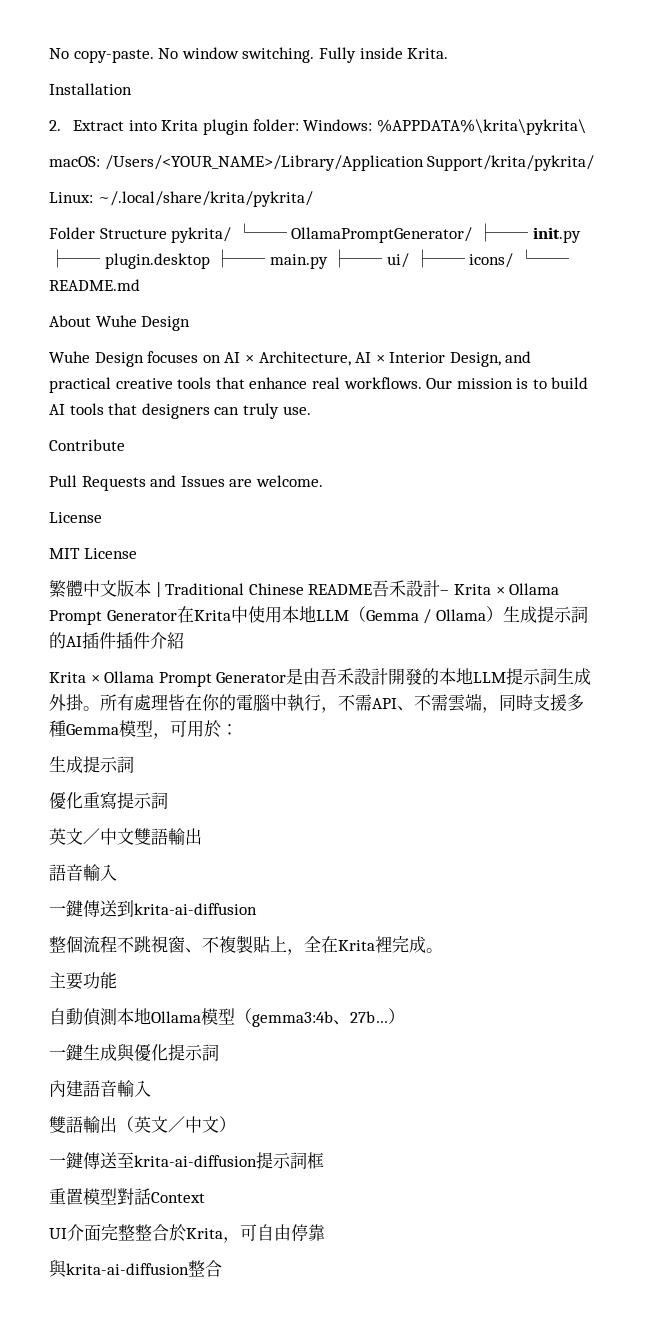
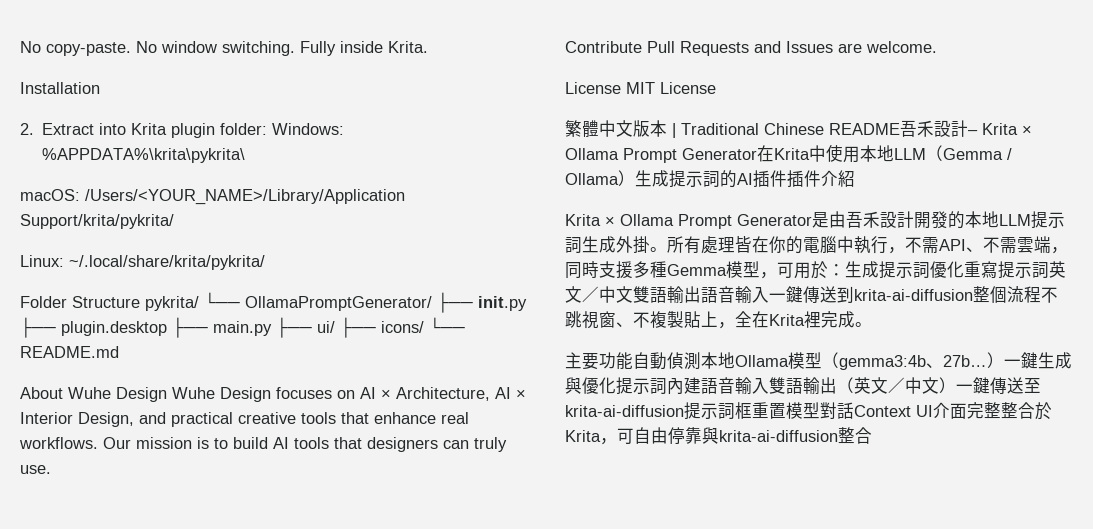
(191, 323) // -> (167, 394) none
(125, 445) // -> (642, 47) none
(102, 517) // -> (621, 88) none
[49,756,134,773] // 生成提示詞 // -> [845,261,930,279] 生成提示詞
(168, 800) // -> (1049, 270) none
[49,864,117,881] // 語音輸入 // -> [701,286,769,303] 語音輸入
(257, 909) // -> (973, 295) none
(117, 980) // -> (633, 361) none
(405, 1016) // -> (1004, 360) none
(219, 1052) // -> (667, 386) none
(151, 1088) // -> (769, 386) none
(236, 1124) // -> (956, 385) none
(324, 1160) // -> (752, 410) none
(205, 1197) // -> (911, 411) none
(325, 1232) // -> (702, 435) none

